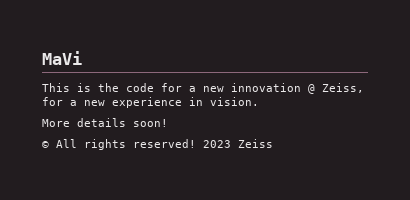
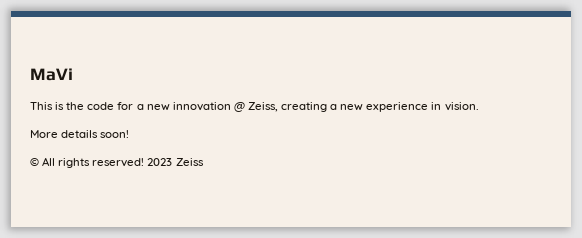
[42,97,63,106] for -> [281,102,328,112] creating

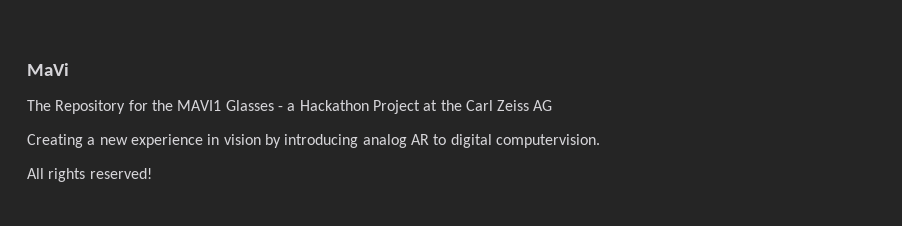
[30,102,479,112] [30,130,130,138] [30,158,39,166] This is the code for a new innovation @ Zeiss, creating a new experience in vision. // More details soon! // © -> [27,100,553,114] [27,134,600,148] The Repository for the MAVI1 Glasses - a Hackathon Project at the Carl Zeiss AG // Creating a new experience in vision by introducing analog AR to digital computervision. //
[147,158,204,166] 2023 Zeiss -> (152, 173) none

